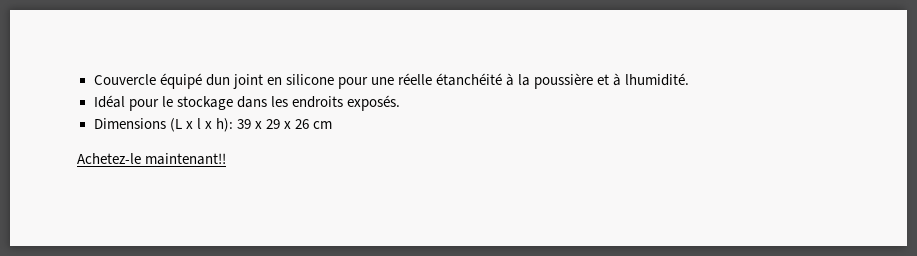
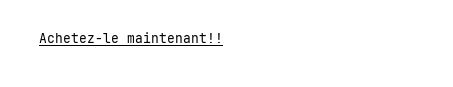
[93,73,690,89] [93,95,400,111] [93,118,333,132] Couvercle équipé dun joint en silicone pour une réelle étanchéité à la poussière et à lhumidité. // Idéal pour le stockage dans les endroits exposés. // Dimensions (L x l x h): 39 x 29 x 26 cm // -> (39, 38) none

